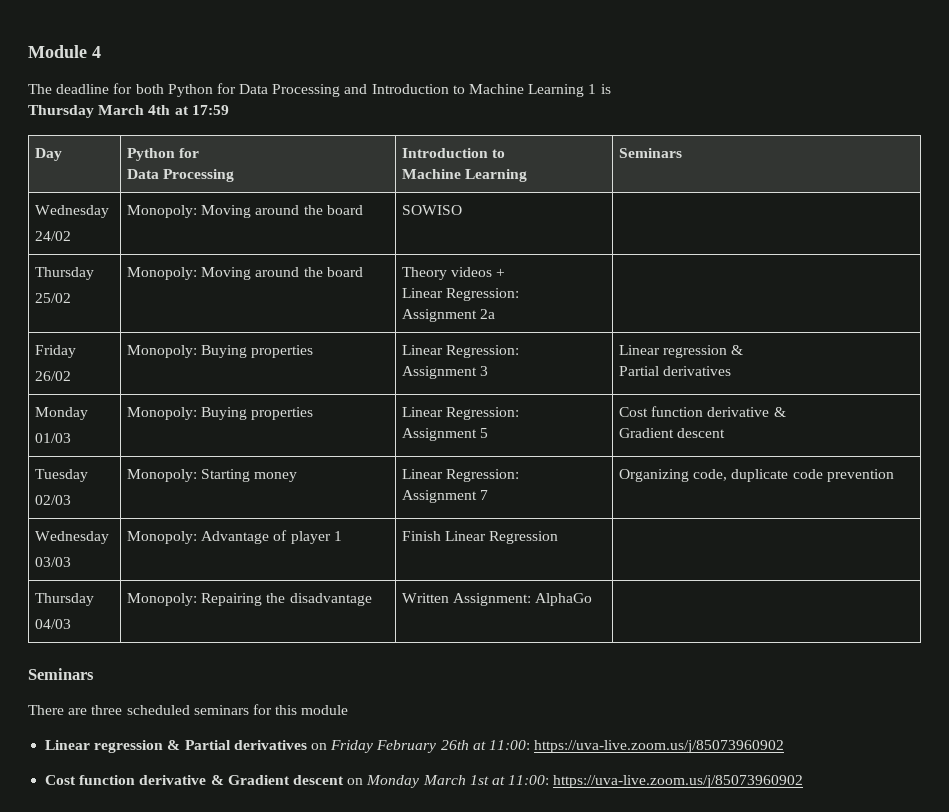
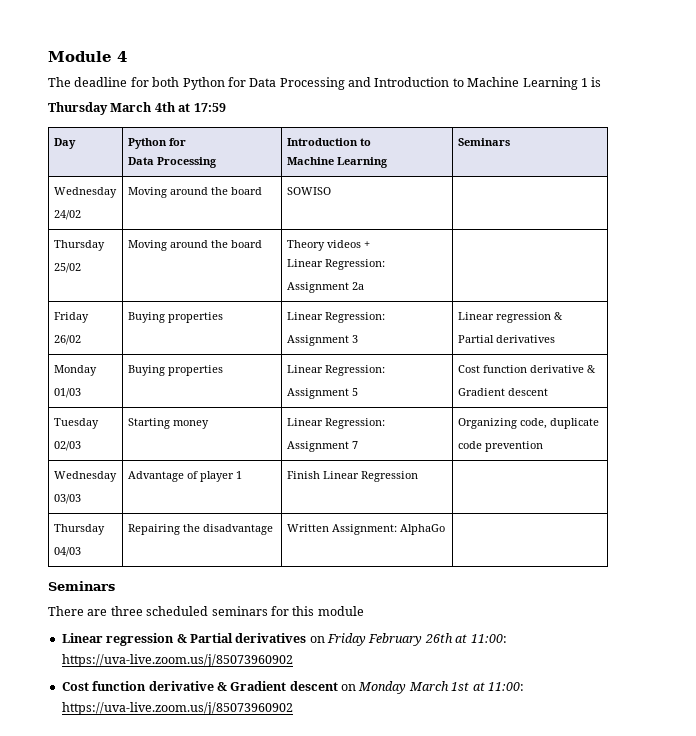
[127,205,198,218] Monopoly: -> (81, 215) none
[127,267,198,280] Monopoly: -> (81, 268) none
[127,345,198,358] Monopoly: -> (81, 340) none
[127,407,198,420] Monopoly: -> (81, 393) none
[127,469,198,482] Monopoly: -> (81, 446) none
(789, 475) none -> (599, 423) //
[127,531,198,544] Monopoly: -> (81, 499) none
[127,593,198,606] Monopoly: -> (81, 552) none

